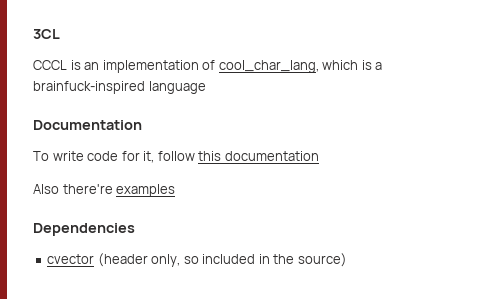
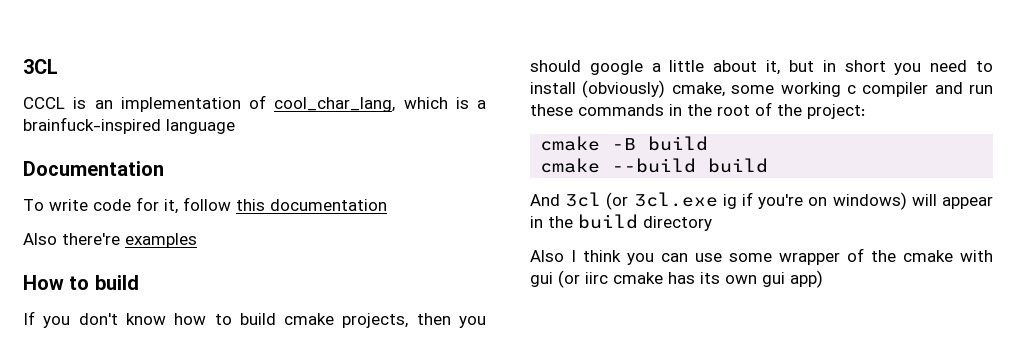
[33,223,135,236] [47,253,347,267] Dependencies // cvector (header only, so included in the source) -> [23,275,139,290] [23,311,487,328] [530,60,993,75] [530,80,993,98] [530,102,865,119] [540,136,709,151] [540,158,769,173] [530,192,993,210] [530,214,712,231] [530,248,993,265] [530,270,823,288] How to build // If you don't know how to build cmake projects, then you should google a little about it, but in short you need to install (obviously) cmake, some working c compiler and run these commands in the root of the project: // cmake -B build // cmake --build build // And 3cl (or 3cl.exe ig if you're on windows) will appear in the build directory // Also I think you can use some wrapper of the cmake with gui (or iirc cmake has its own gui app)

